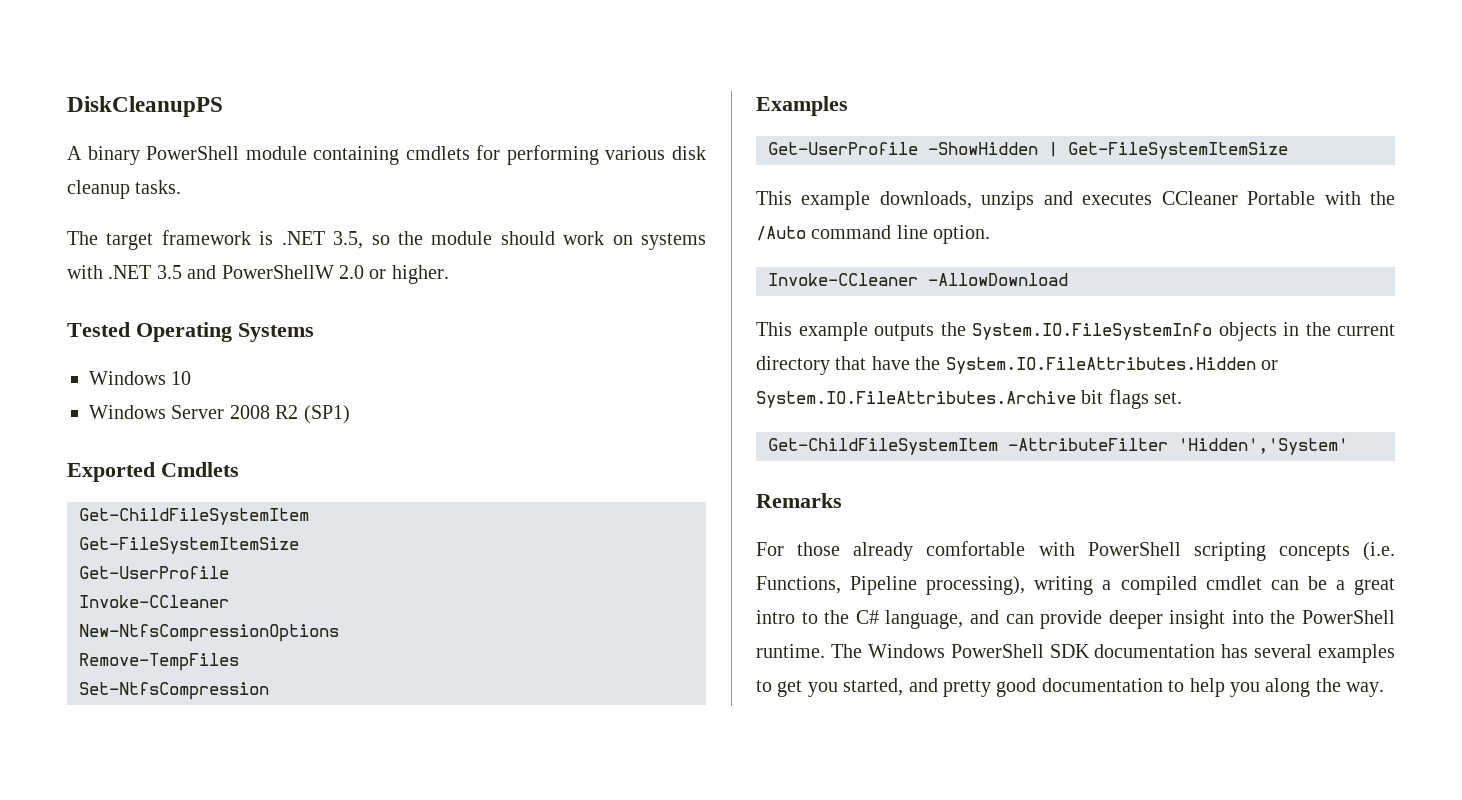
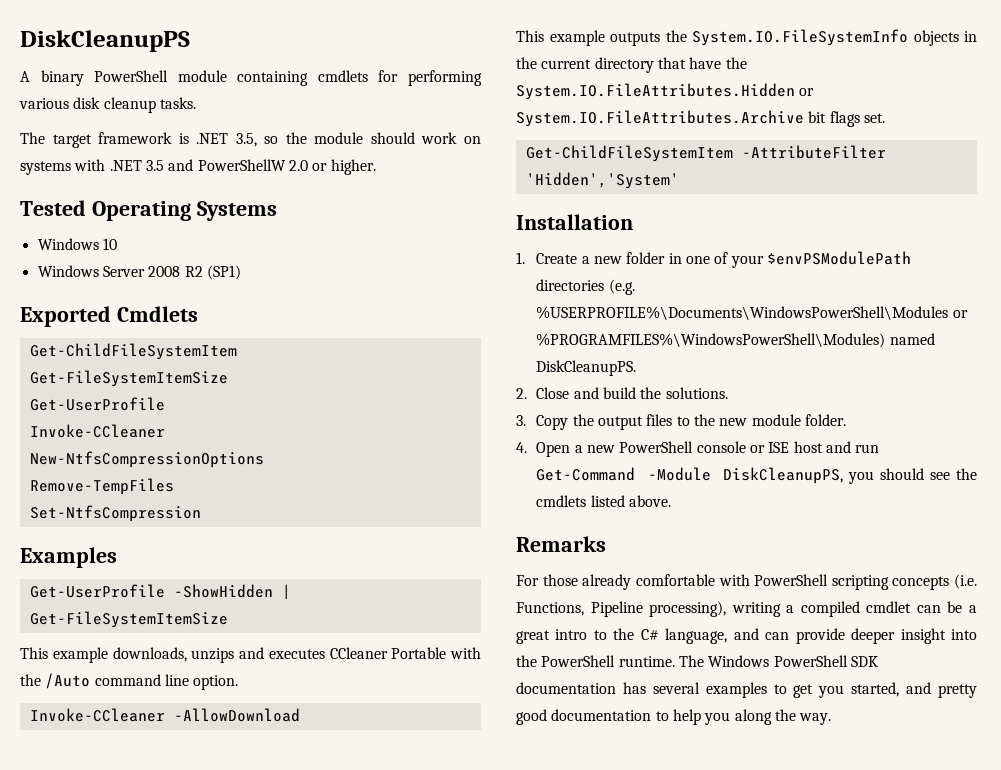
(1348, 446) none -> [516,214,633,230] [516,251,911,268] [536,279,635,295] [536,306,968,320] [536,333,935,348] [536,360,637,376] [516,387,728,399] [516,414,846,430] [516,441,880,457] [536,467,978,484] [536,495,671,507] // Installation // 1. Create a new folder in one of your $envPSModulePath directories (e.g. %USERPROFILE%\Documents\WindowsPowerShell\Modules or %PROGRAMFILES%\WindowsPowerShell\Modules) named DiskCleanupPS. // 2. Close and build the solutions. // 3. Copy the output files to the new module folder. // 4. Open a new PowerShell console or ISE host and run Get-Command -Module DiskCleanupPS, you should see the cmdlets listed above.

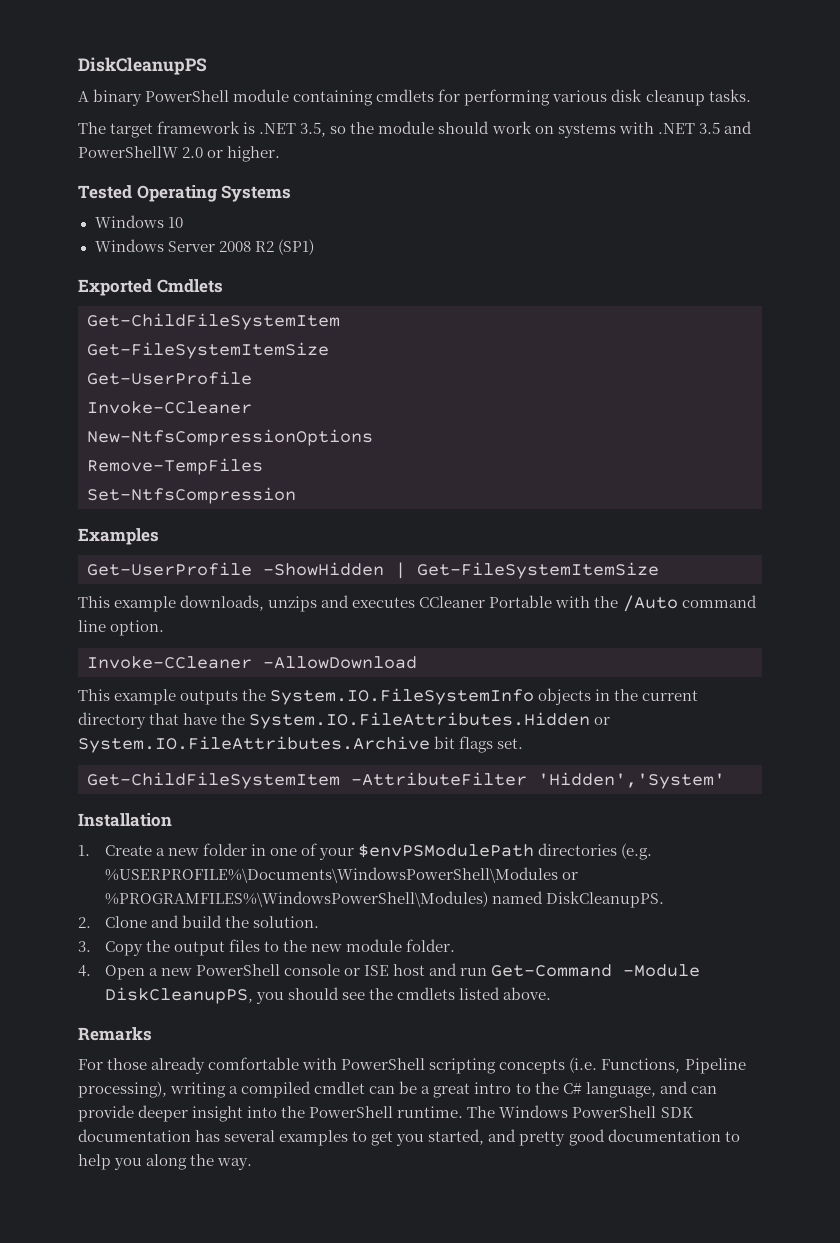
[536,387,570,399] Close -> [104,916,147,928] Clone
[665,387,728,399] solutions. -> [253,916,320,928] solution.

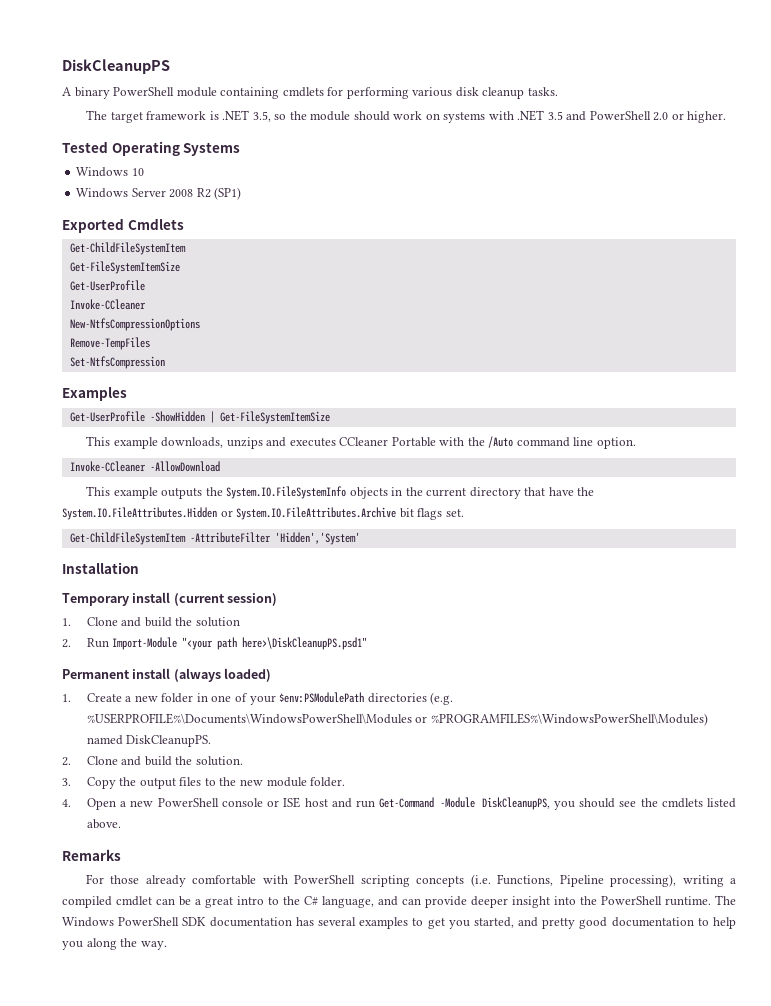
[78,146,178,158] PowerShellW -> [589,111,651,120] PowerShell
(172, 820) none -> [62,592,278,606] [62,617,240,627] [62,637,368,650] [62,668,272,682] // Temporary install (current session) // 1. Clone and build the solution // 2. Run Import-Module "<your path here>\DiskCleanupPS.psd1" // Permanent install (always loaded)
[358,844,535,858] $envPSModulePath -> [279,692,365,703] $env:PSModulePath

